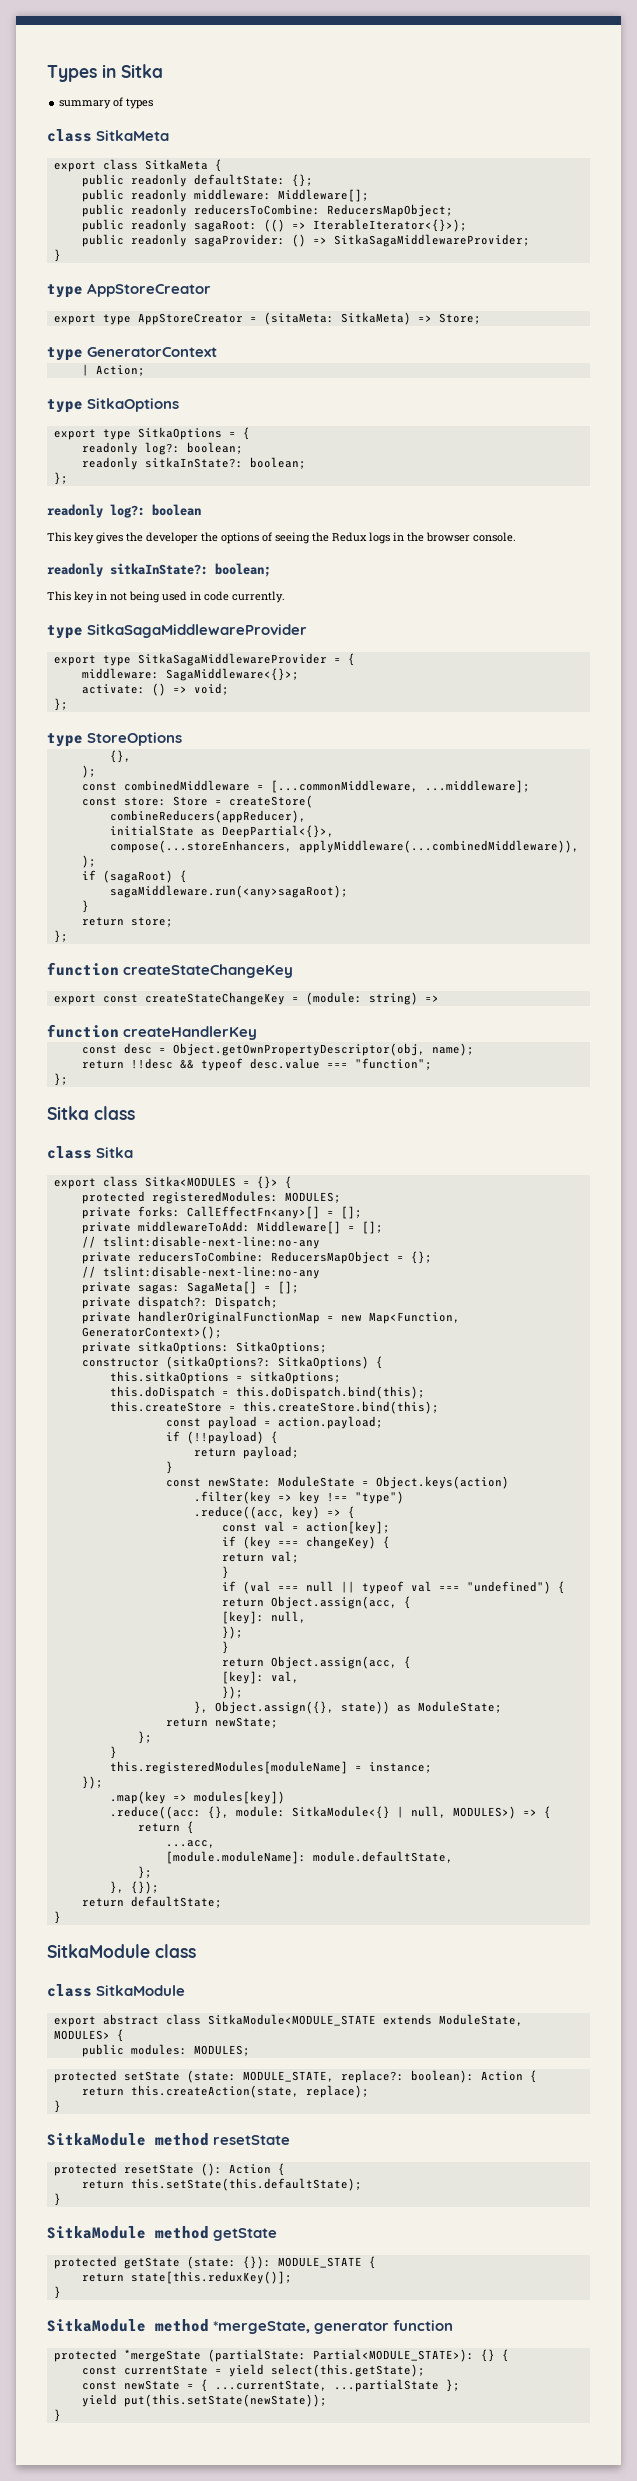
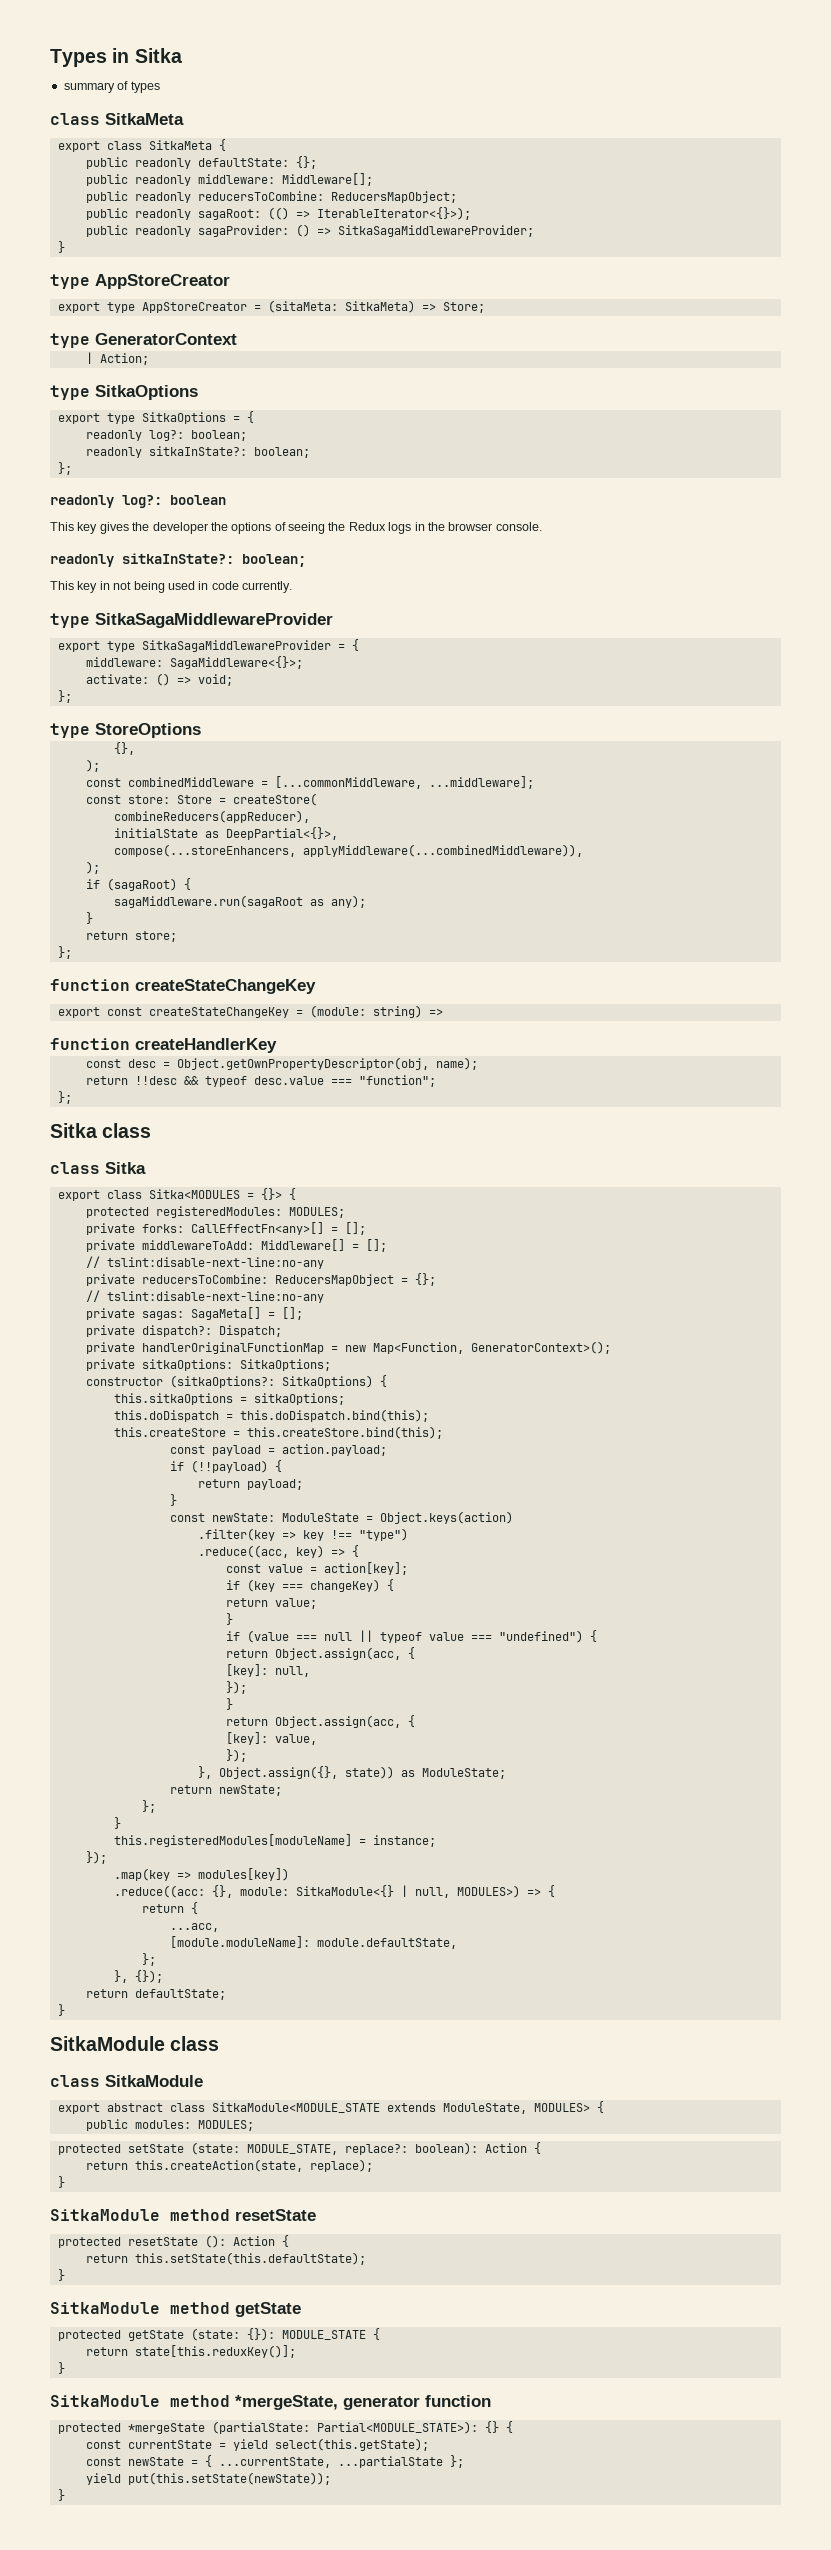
[109,885,348,898] sagaMiddleware.run(<any>sagaRoot); -> [113,895,366,908] sagaMiddleware.run(sagaRoot as any);
[263,1521,285,1532] val -> [267,1564,303,1573] value
[270,1551,299,1563] val; -> [274,1598,317,1609] value;
[242,1581,271,1594] (val -> [246,1630,289,1643] (value
[410,1581,432,1592] val -> [428,1632,464,1641] value
[270,1671,299,1683] val, -> [274,1734,317,1745] value,

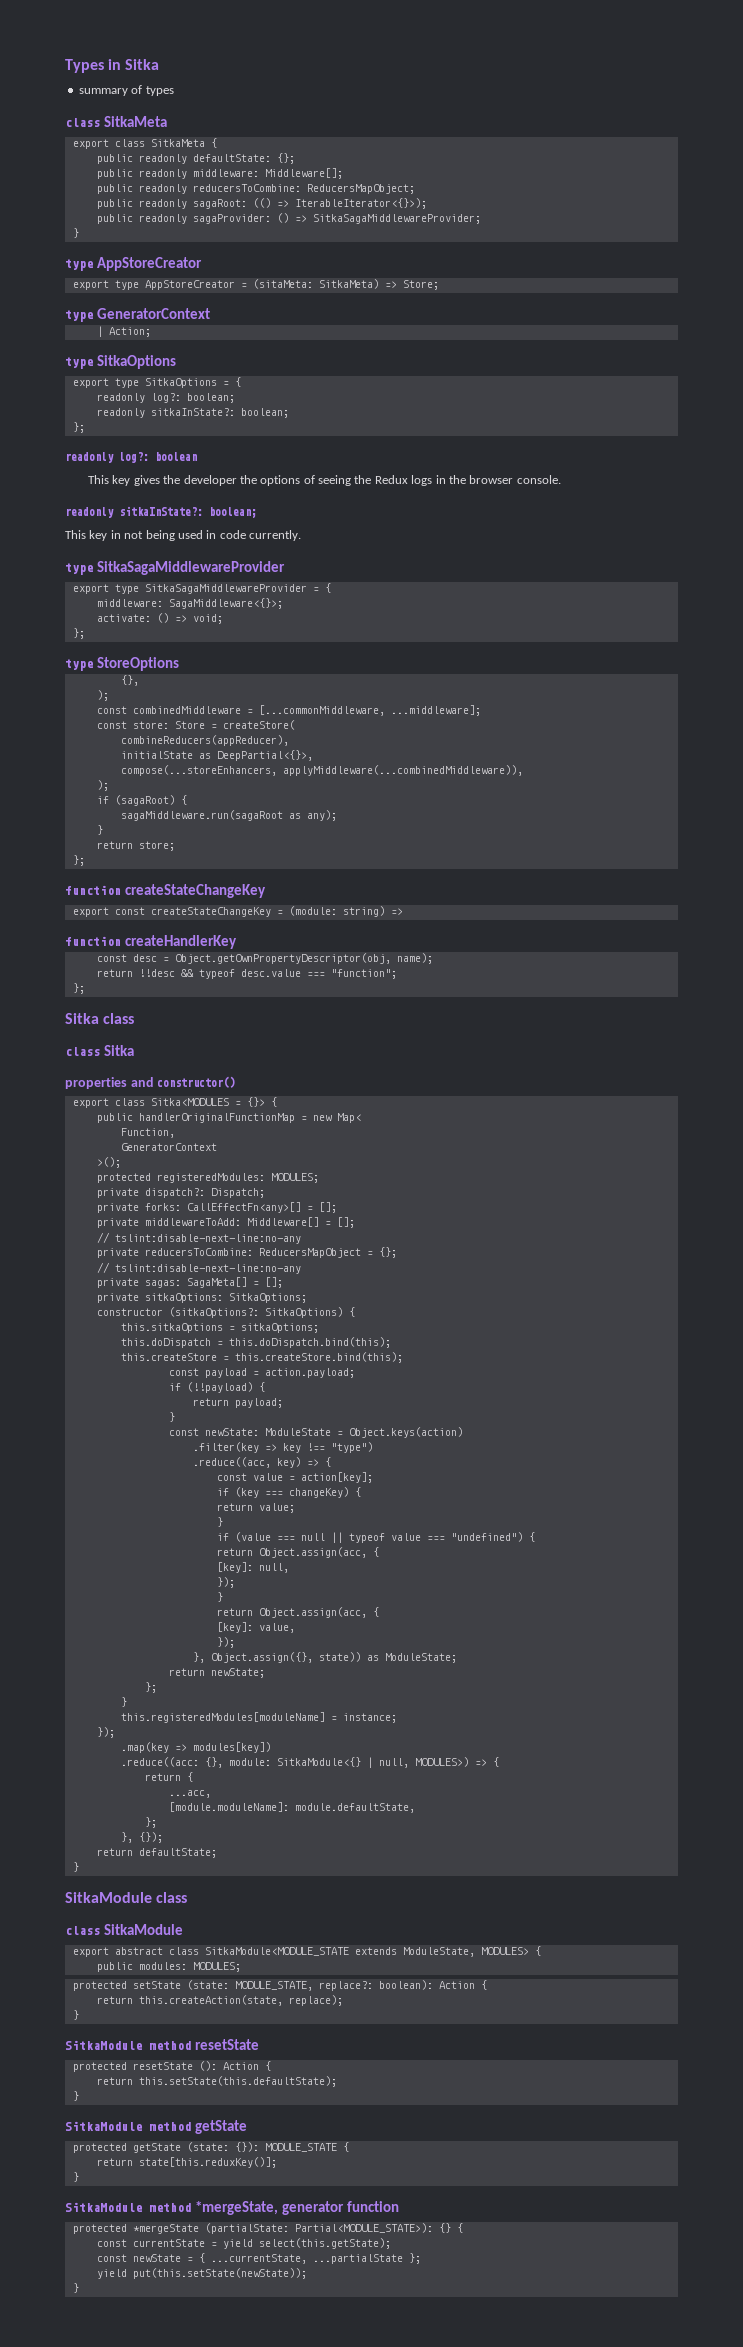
(146, 1168) none -> [65,1076,236,1089] // properties and constructor()
(296, 1194) none -> [96,1113,361,1123] [120,1128,175,1138] [120,1143,217,1151] [96,1157,121,1168] // public handlerOriginalFunctionMap = new Map< // Function, // GeneratorContext // >();
(345, 1212) none -> [96,1188,265,1198] // private dispatch?: Dispatch;
[85,1325,282,1337] [85,1341,611,1354] // private dispatch?: Dispatch; // private handlerOriginalFunctionMap = new Map<Function, GeneratorContext>(); -> (283, 1282) none

